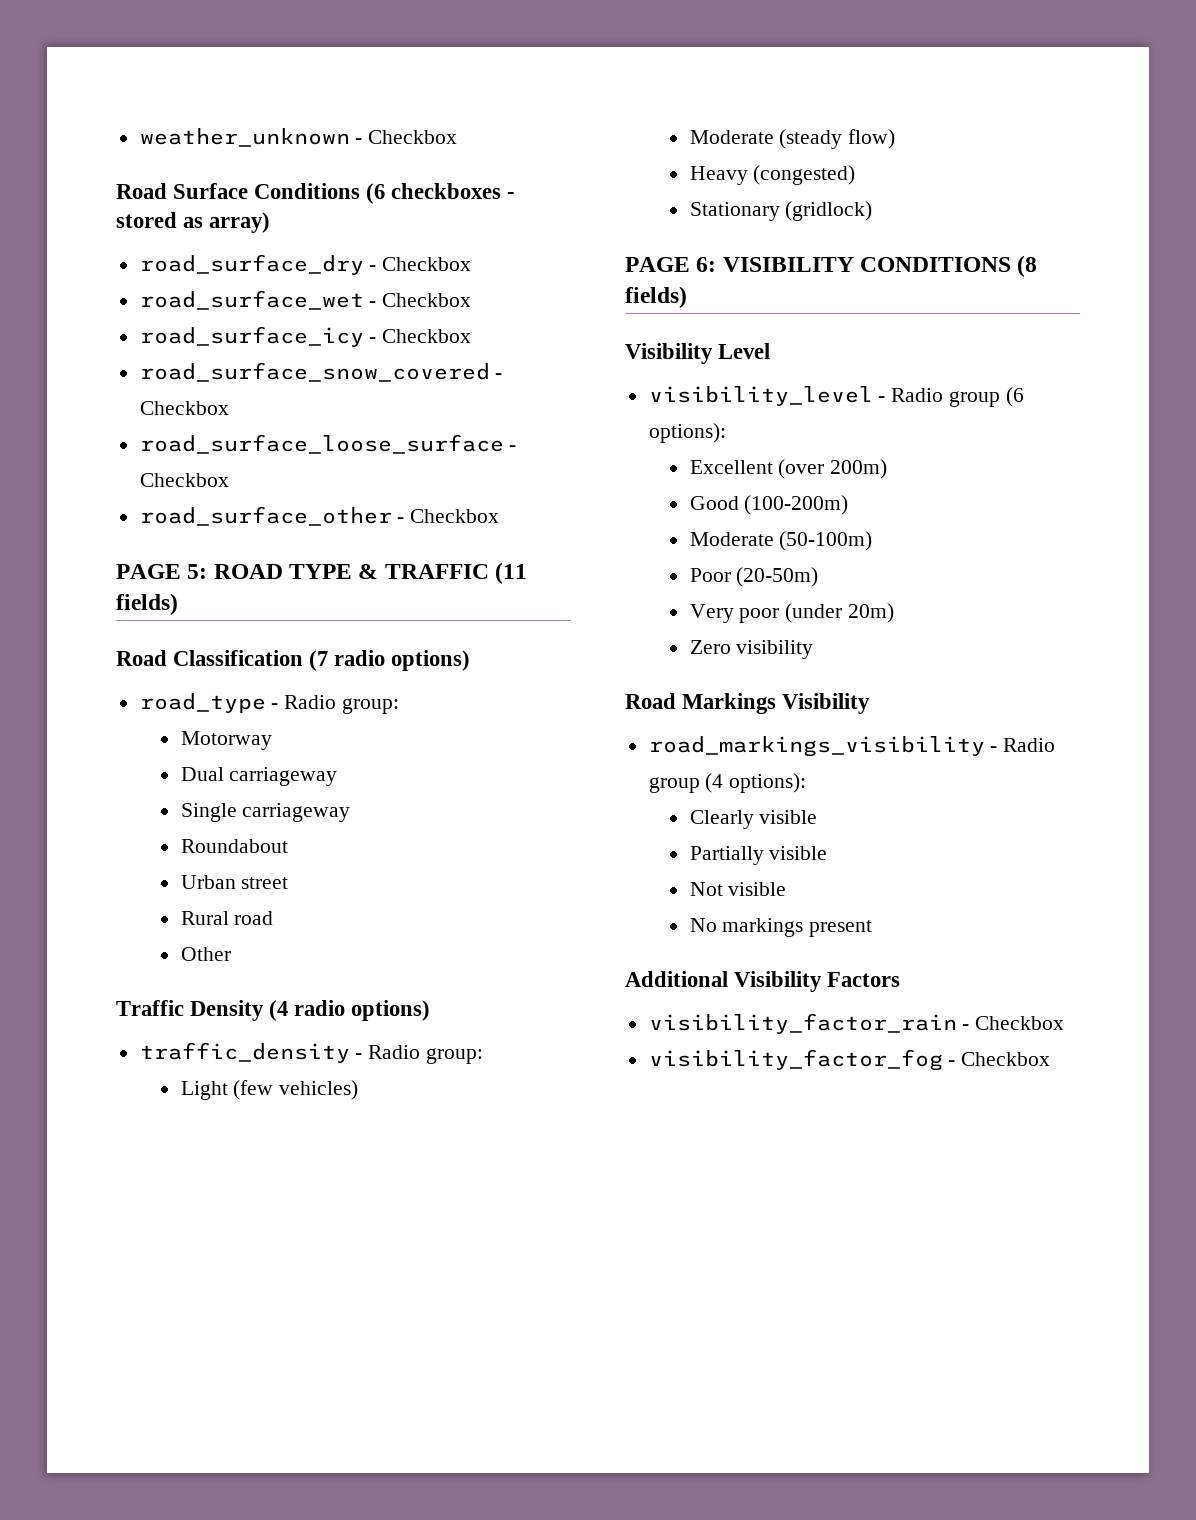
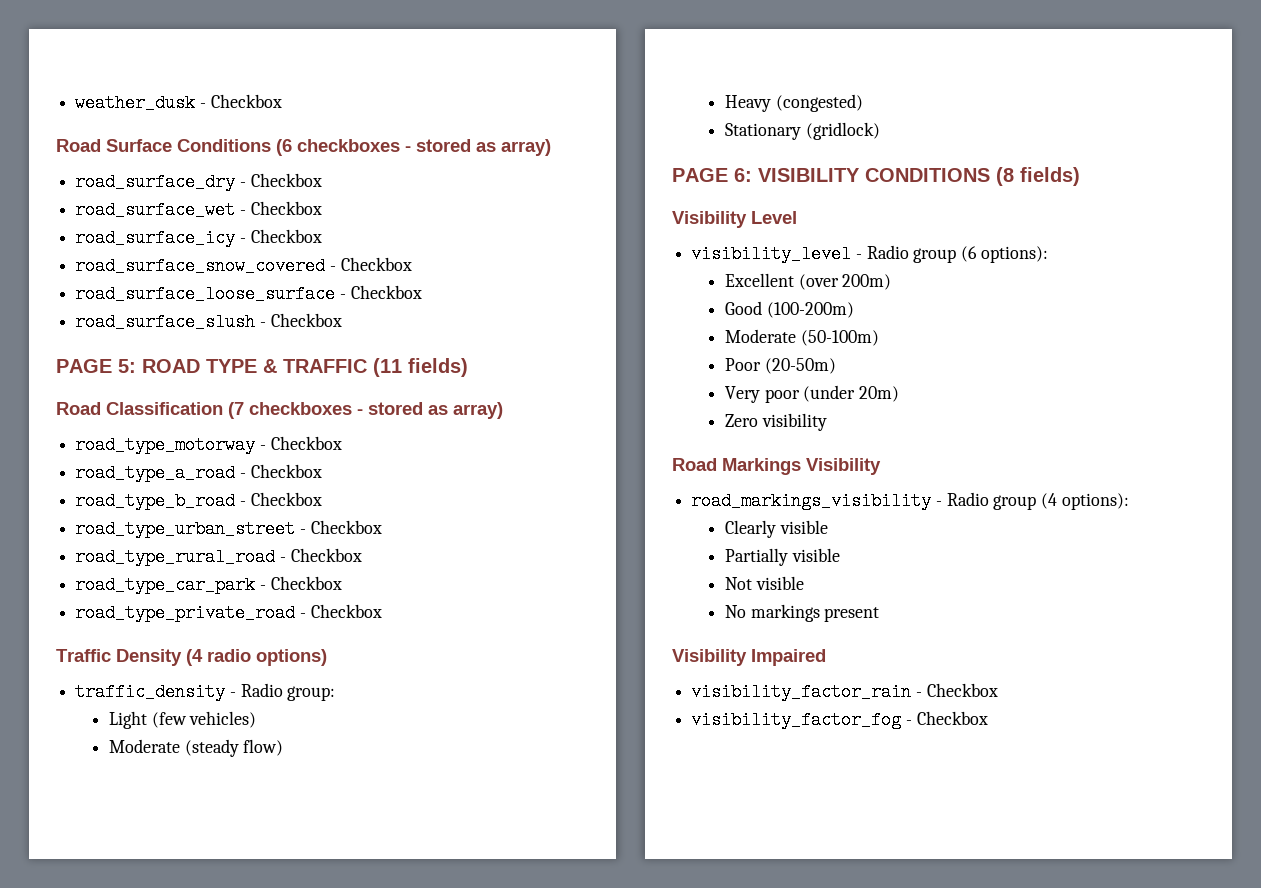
[139,128,350,147] weather_unknown -> [75,94,196,112] weather_dusk
[139,506,392,526] road_surface_other -> [75,313,256,331] road_surface_slush
[334,650,471,671] [139,693,400,714] [180,731,272,750] [180,767,338,786] [180,803,351,822] [180,839,288,853] [180,875,289,889] [180,911,274,925] [180,947,231,961] radio options) // road_type - Radio group: // Motorway // Dual carriageway // Single carriageway // Roundabout // Urban street // Rural road // Other -> [249,402,503,419] [75,436,342,454] [75,464,322,482] [75,492,322,510] [75,520,382,538] [75,548,362,566] [75,576,342,594] [75,604,382,622] checkboxes - stored as array) // road_type_motorway - Checkbox // road_type_a_road - Checkbox // road_type_b_road - Checkbox // road_type_urban_street - Checkbox // road_type_rural_road - Checkbox // road_type_car_park - Checkbox // road_type_private_road - Checkbox
[625,971,901,992] Additional Visibility Factors -> [672,649,826,666] Visibility Impaired

